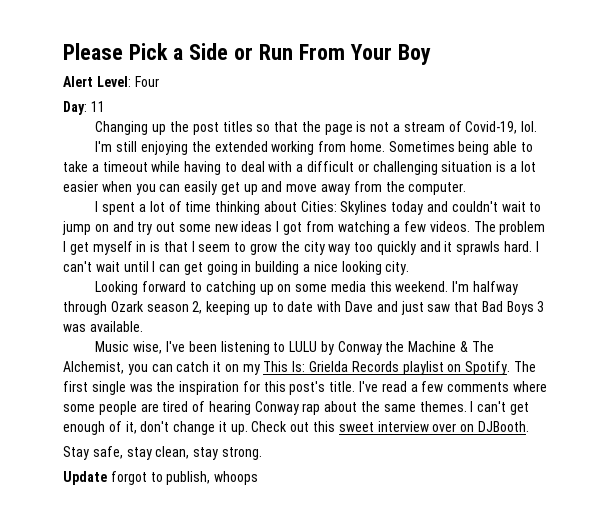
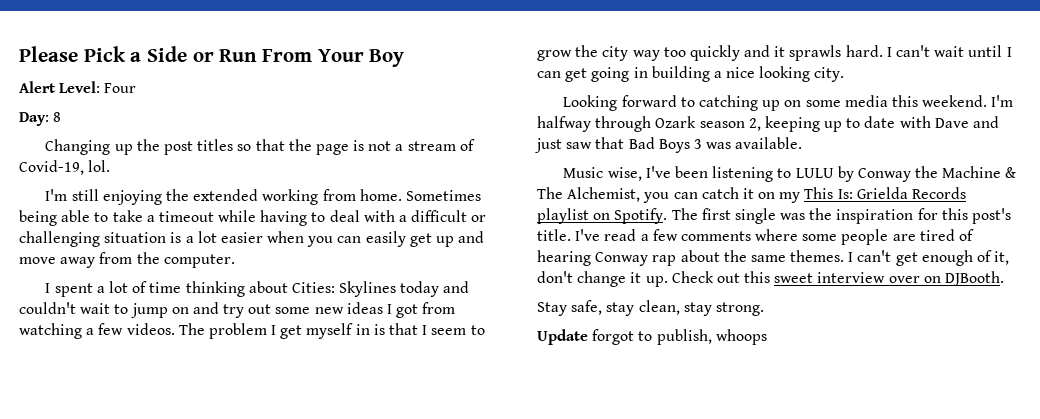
[90,101,105,112] 11 -> [53,112,62,122] 8

